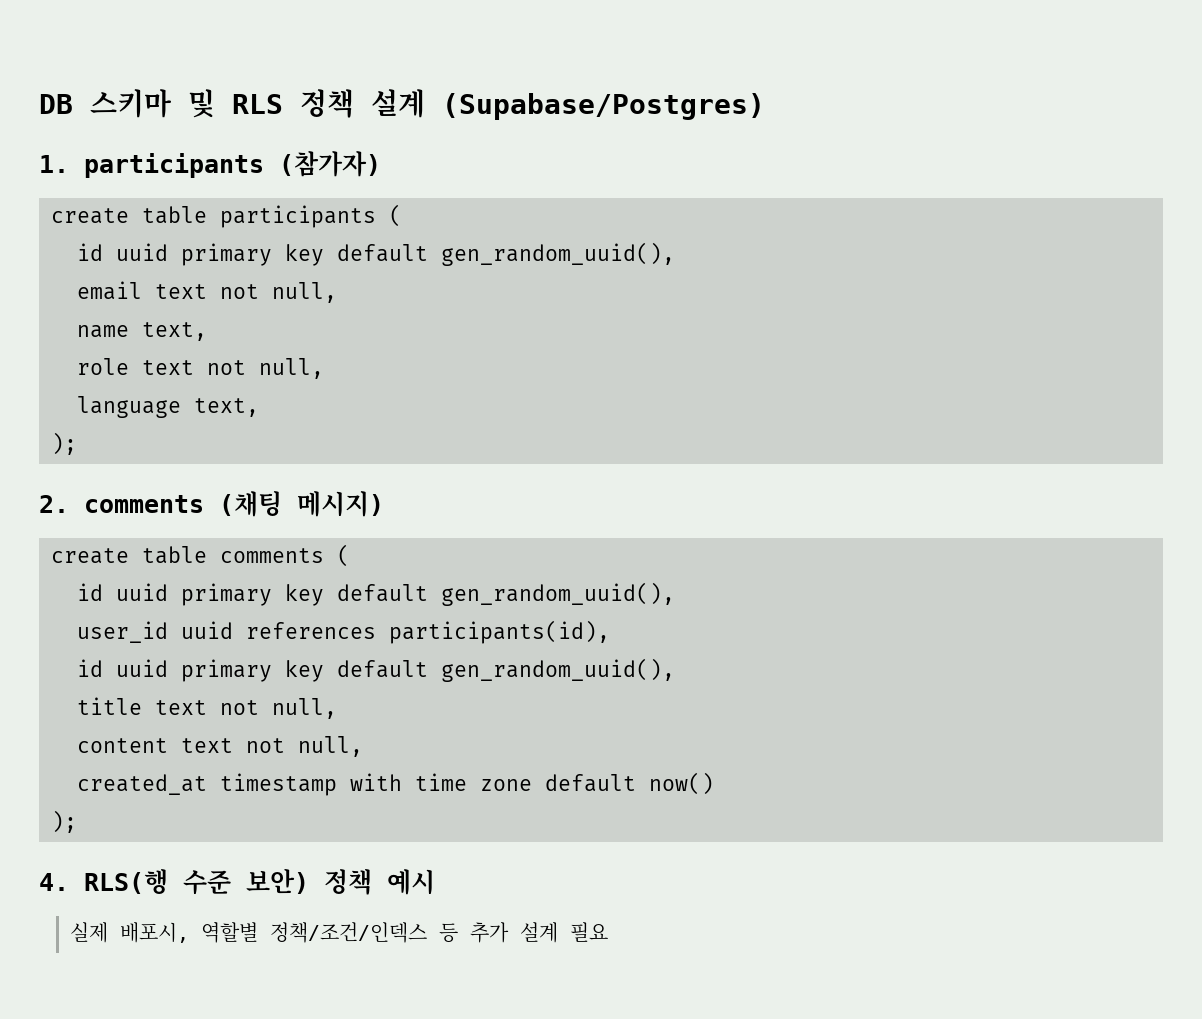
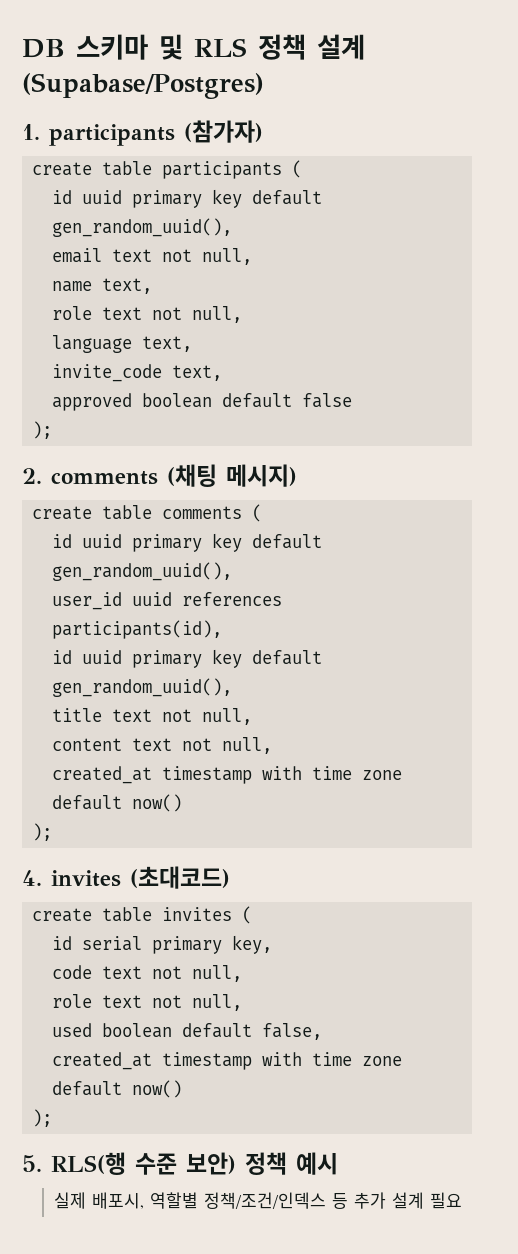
(259, 407) none -> [52,364,223,382] [52,393,353,411] // invite_code text, // approved boolean default false
(69, 882) none -> [51,866,230,889] [32,906,253,924] [52,935,273,954] [52,965,243,982] [52,994,243,1011] [52,1023,323,1040] [52,1052,403,1070] [52,1080,183,1098] [32,1109,53,1127] [22,1155,42,1172] invites (초대코드) // create table invites ( // id serial primary key, // code text not null, // role text not null, // used boolean default false, // created_at timestamp with time zone default now() // ); // 5.

